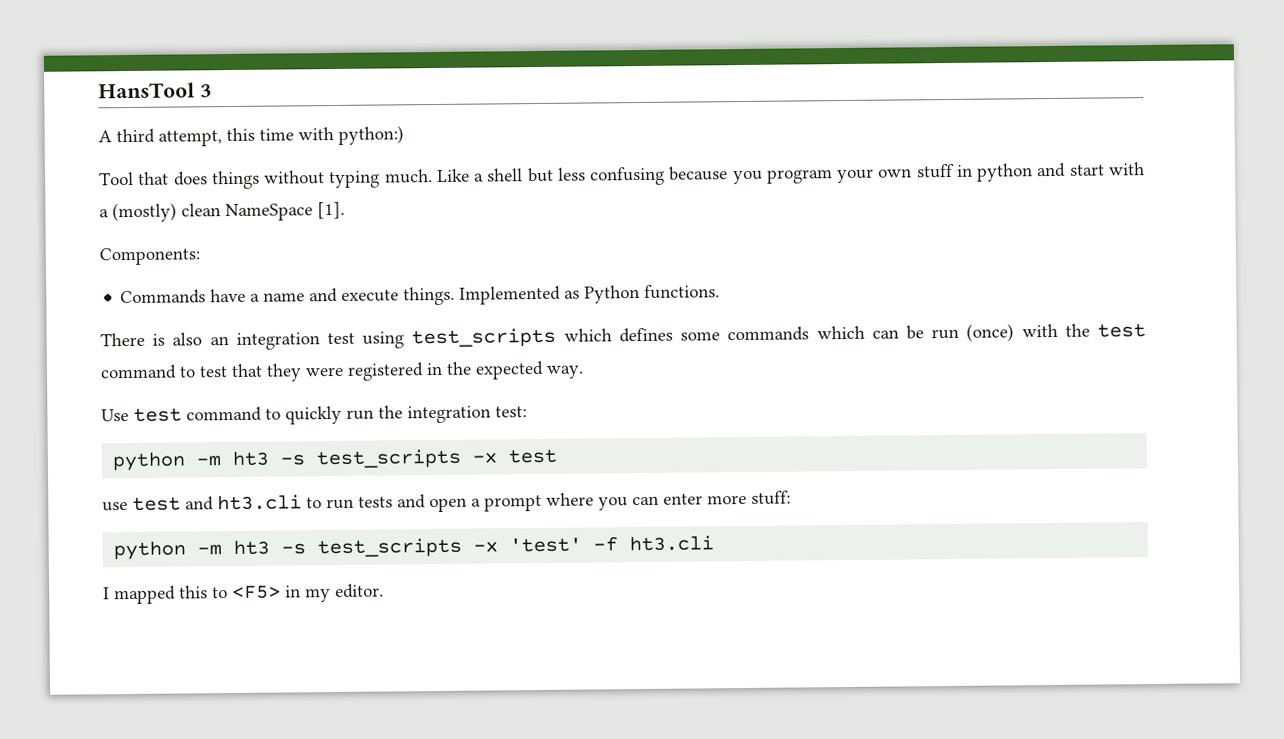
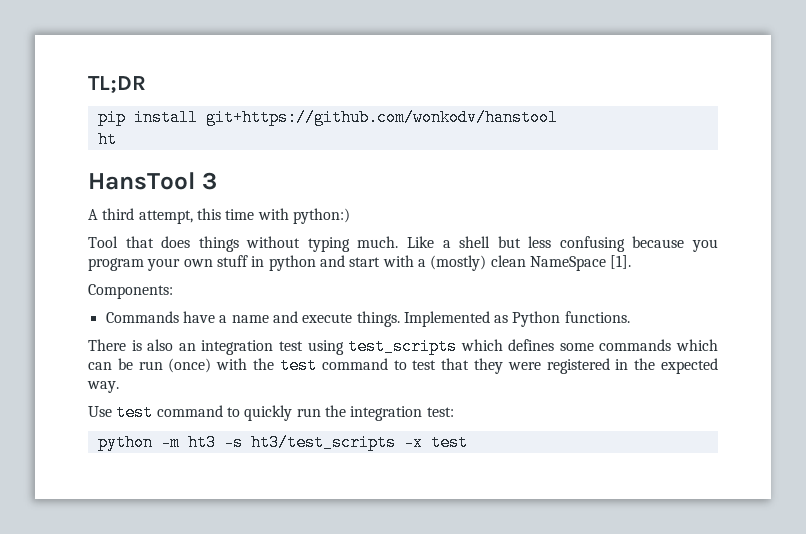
(98, 90) none -> [88,76,146,93] [97,109,558,126] [97,131,117,148] TL;DR // pip install git+https://github.com/wonkodv/hanstool // ht //
[316,448,462,469] test_scripts -> [250,434,396,451] ht3/test_scripts
[102,490,791,513] [113,535,715,561] [103,583,384,605] // use test and ht3.cli to run tests and open a prompt where you can enter more stuff: // python -m ht3 -s test_scripts -x 'test' -f ht3.cli // I mapped this to <F5> in my editor. -> (468, 442) none

